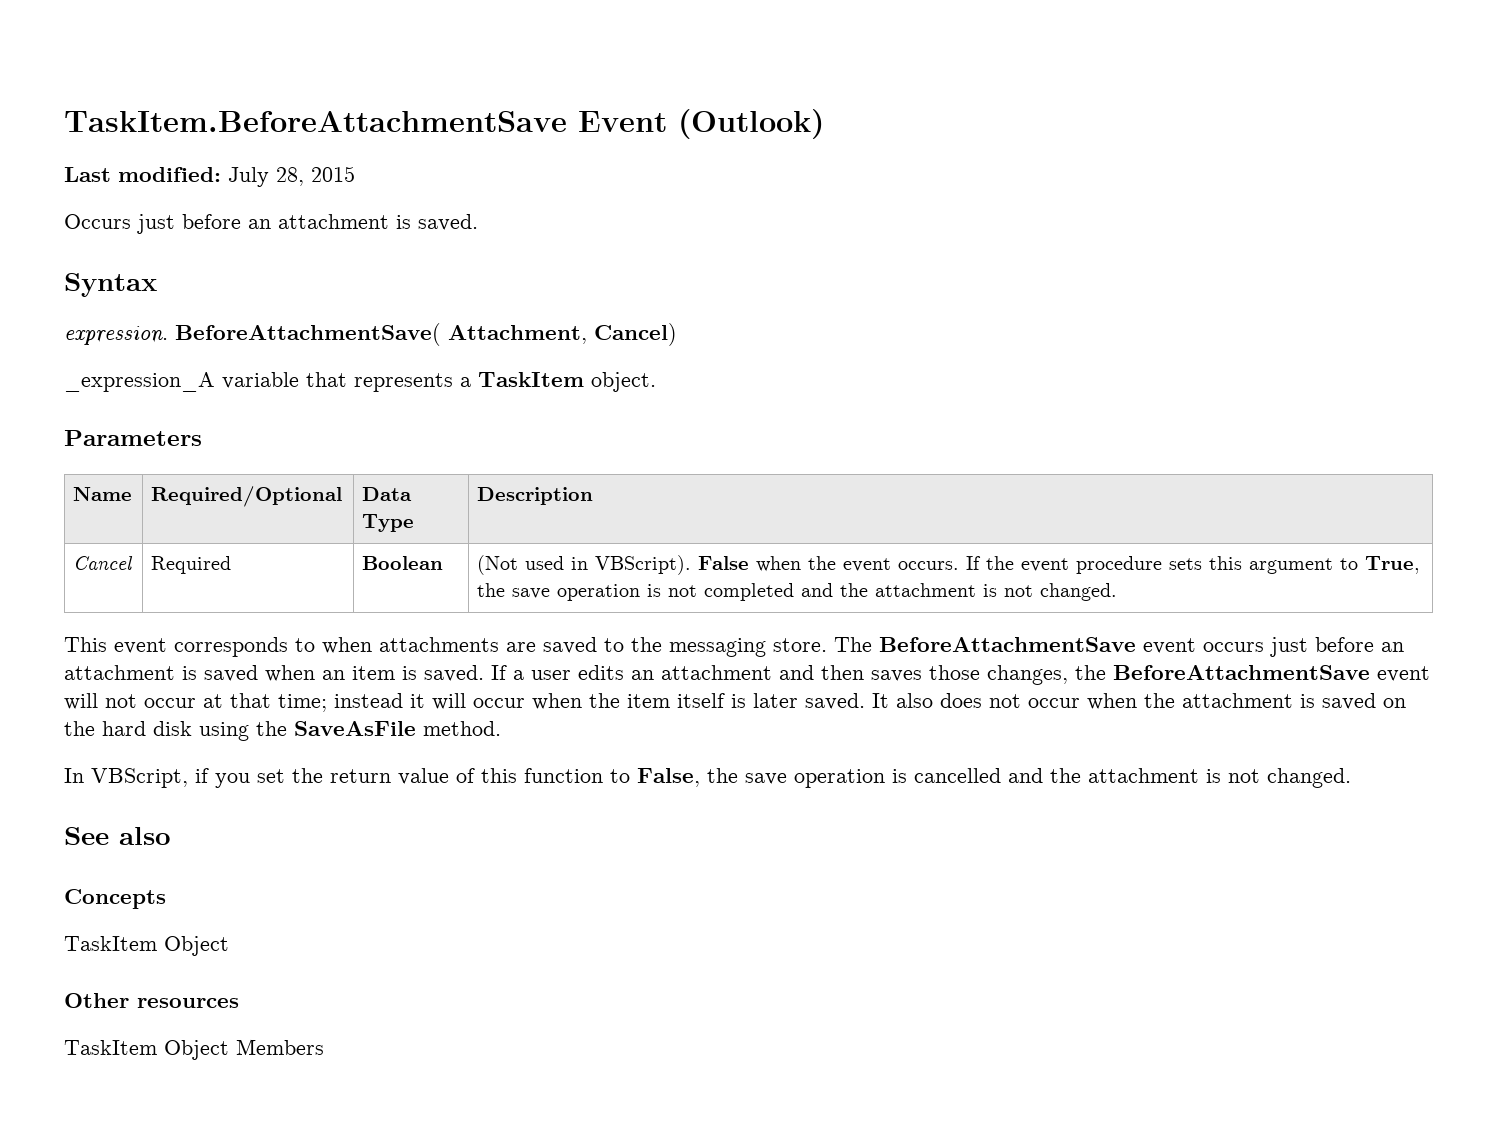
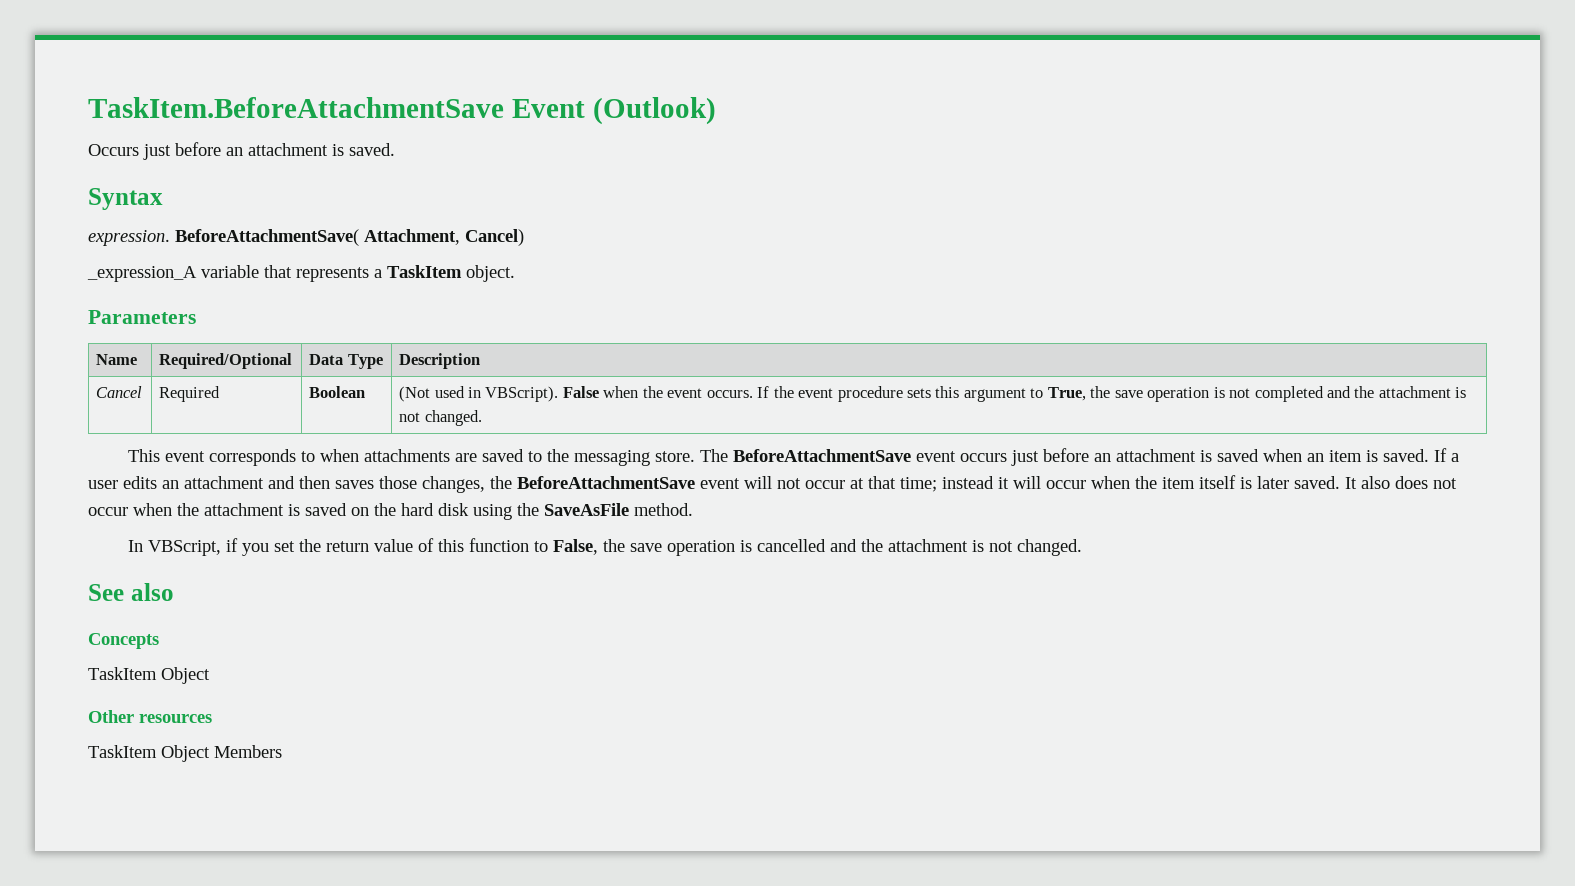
[64,166,355,187] // Last modified: July 28, 2015 -> (716, 111) none

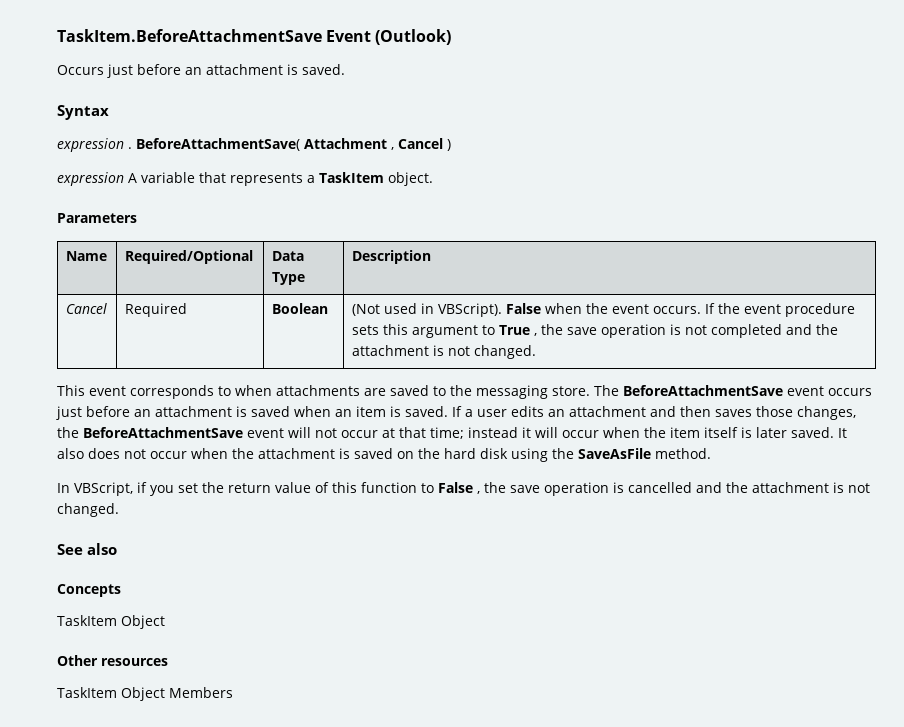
[88,229,524,246] [87,266,197,282] expression. BeforeAttachmentSave( Attachment, Cancel) // _expression_A -> [57,138,451,152] [57,172,137,186] expression . BeforeAttachmentSave( Attachment , Cancel ) // expression A
[1047,387,1086,401] True, -> [498,325,537,336] True ,
[552,539,598,555] False, -> [438,482,480,494] False ,

